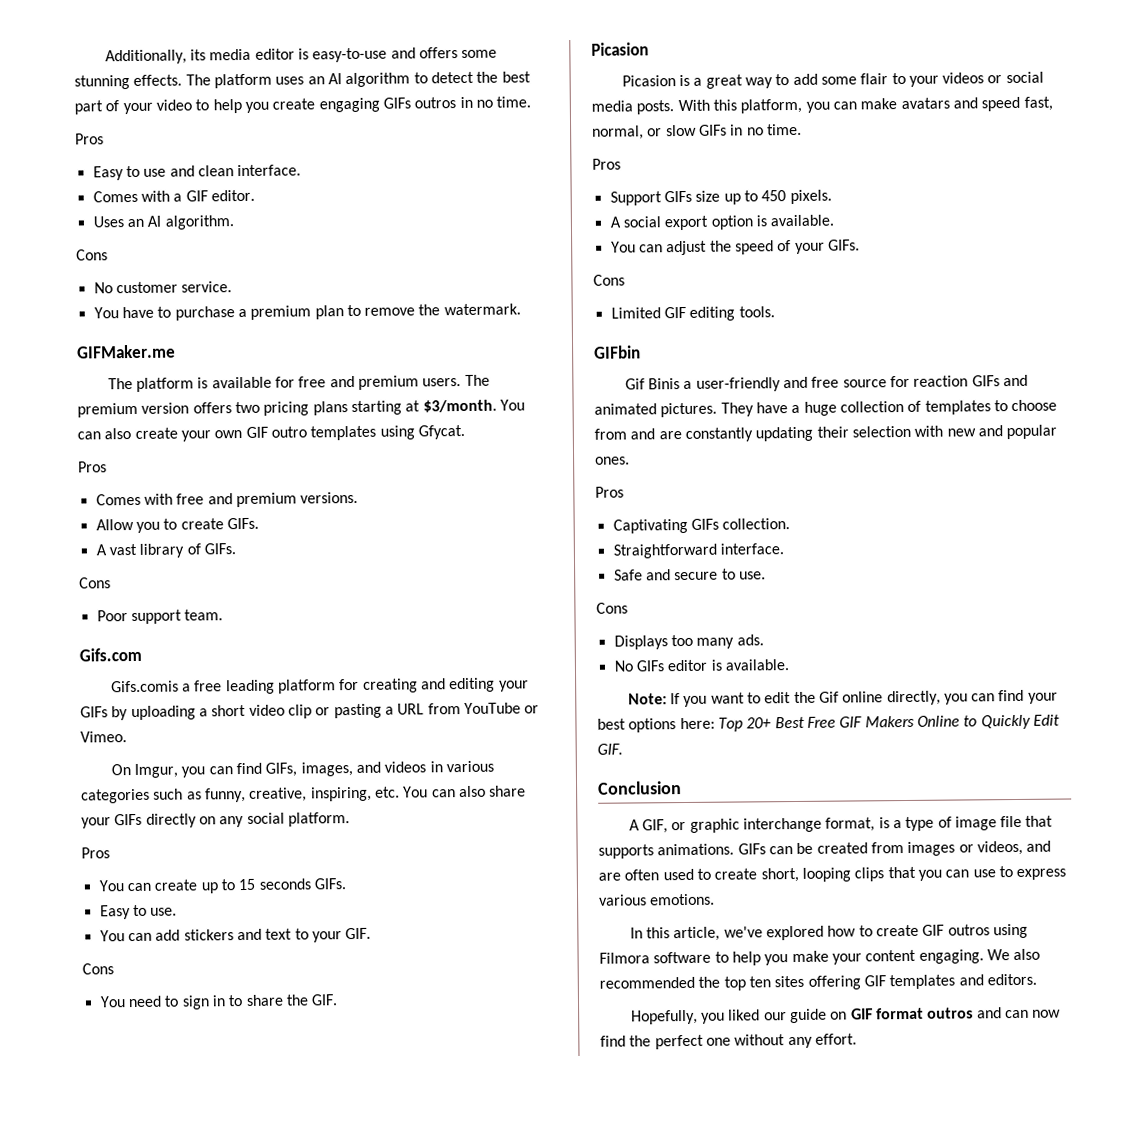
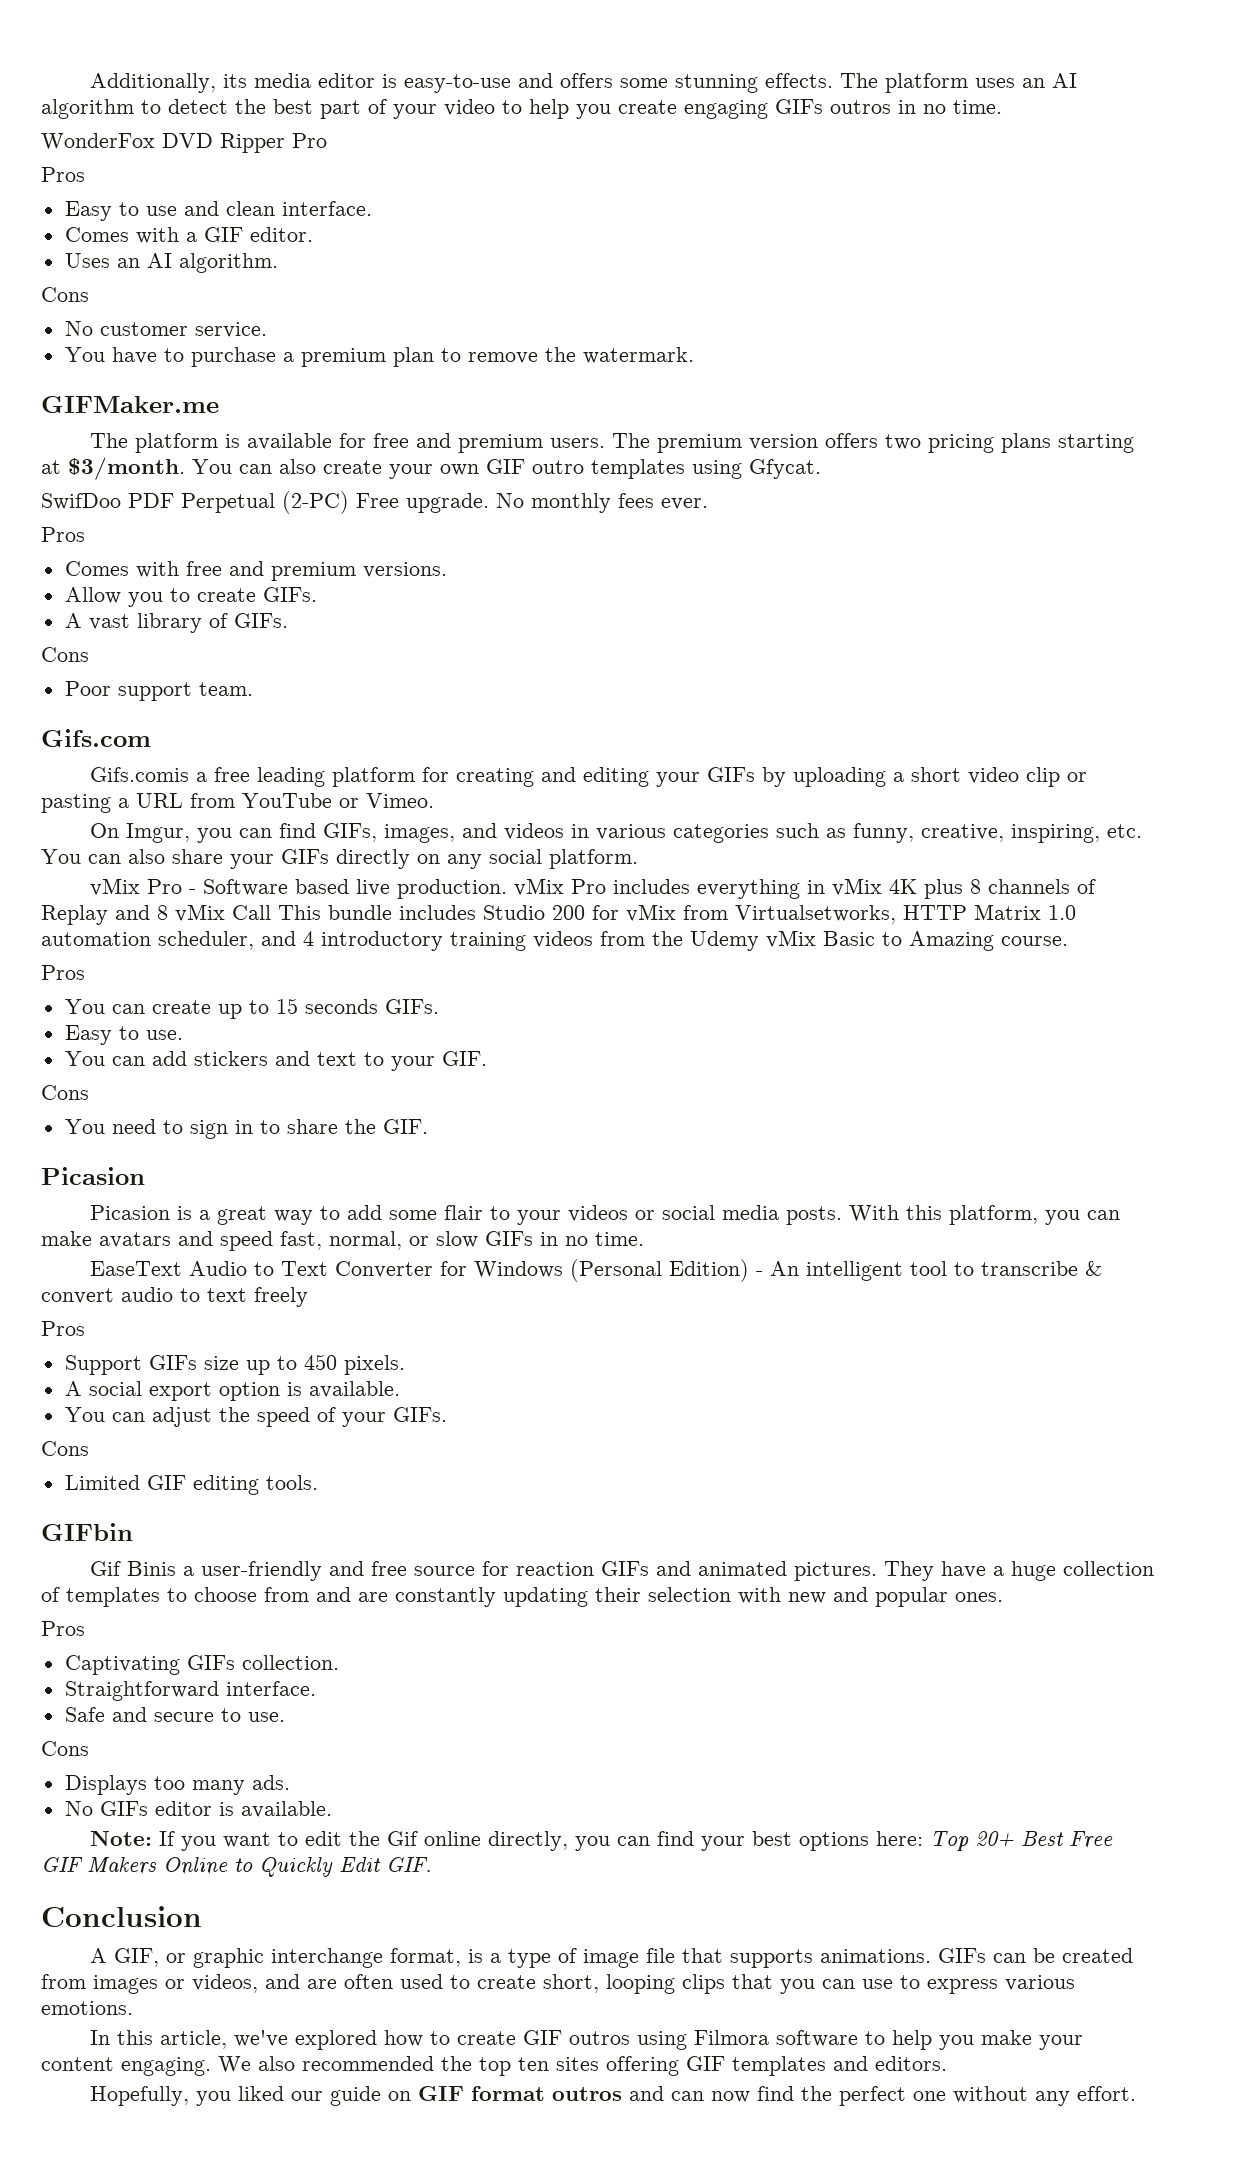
(532, 102) none -> [41,133,327,153] // WonderFox DVD Ripper Pro
(465, 432) none -> [41,491,708,514] // SwifDoo PDF Perpetual (2-PC) Free upgrade. No monthly fees ever.
(350, 819) none -> [90,878,1097,899] [41,904,1076,925] [41,930,1068,951] // vMix Pro - Software based live production. vMix Pro includes everything in vMix 4K plus 8 channels of Replay and 8 vMix Call This bundle includes Studio 200 for vMix from Virtualsetworks, HTTP Matrix 1.0 automation scheduler, and 4 introductory training videos from the Udemy vMix Basic to Amazing course.
(802, 129) none -> [90,1259,1103,1282] [41,1287,308,1307] // EaseText Audio to Text Converter for Windows (Personal Edition) - An intelligent tool to transcribe & convert audio to text freely

